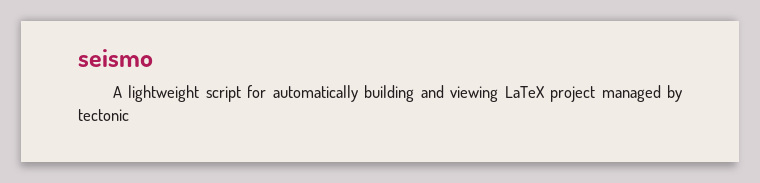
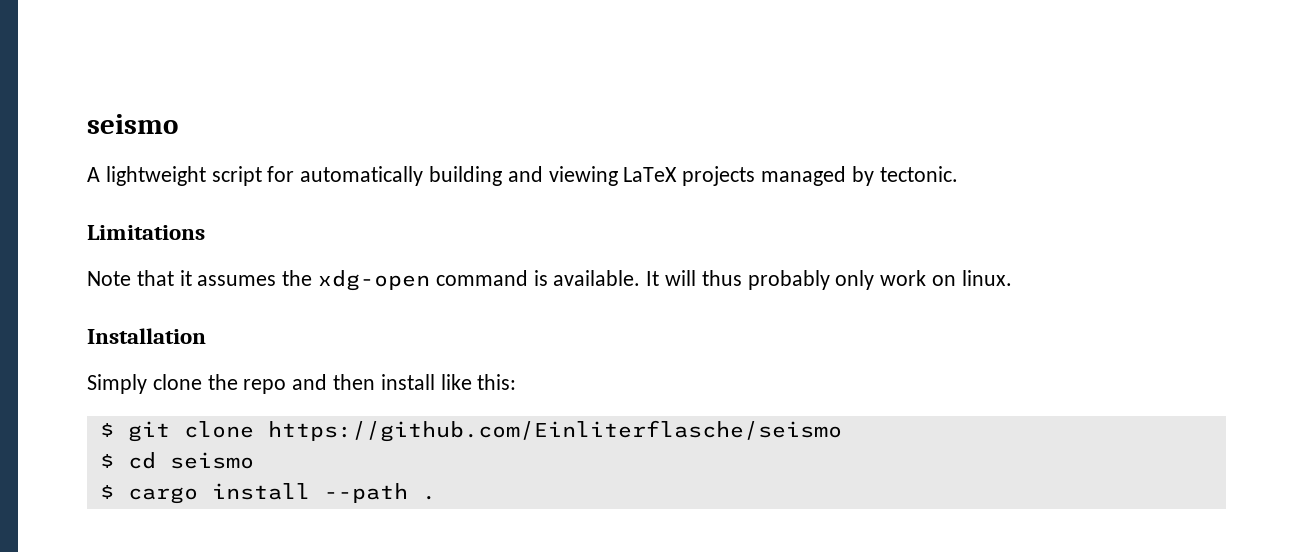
[550,86,596,102] project -> [682,166,756,186] projects
[78,109,129,121] tectonic -> [879,166,958,182] [87,225,205,240] [87,270,1012,291] [87,328,206,344] [87,374,517,394] [99,420,842,442] [99,452,254,469] [99,483,436,504] tectonic. // Limitations // Note that it assumes the xdg-open command is available. It will thus probably only work on linux. // Installation // Simply clone the repo and then install like this: // $ git clone https://github.com/Einliterflasche/seismo // $ cd seismo // $ cargo install --path .

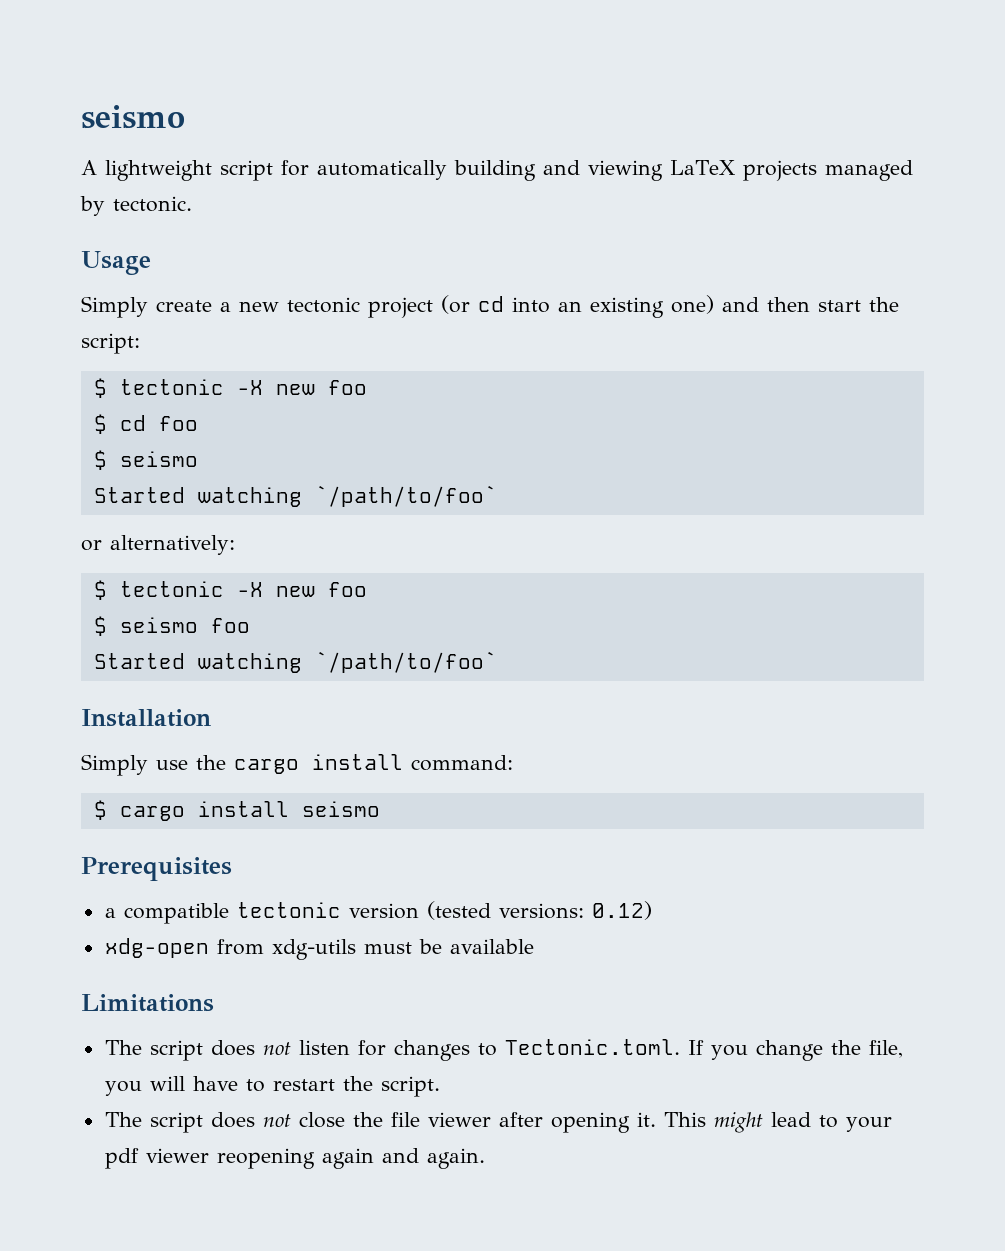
[87,225,205,240] [87,270,1012,291] [87,328,206,344] [87,374,517,394] [99,420,842,442] [99,452,254,469] [99,483,436,504] Limitations // Note that it assumes the xdg-open command is available. It will thus probably only work on linux. // Installation // Simply clone the repo and then install like this: // $ git clone https://github.com/Einliterflasche/seismo // $ cd seismo // $ cargo install --path . -> [81,251,151,275] [81,295,899,318] [81,333,140,354] [93,378,367,398] [93,414,198,434] [93,450,198,470] [93,485,497,507] [81,535,235,555] [93,580,367,600] [93,616,250,636] [93,651,497,673] [81,709,211,727] [81,754,513,776] [93,800,380,821] [81,857,232,881] [104,901,652,924] [104,938,534,960] [81,994,214,1012] [104,1039,903,1061] [104,1076,440,1097] [104,1112,892,1133] [104,1148,485,1169] Usage // Simply create a new tectonic project (or cd into an existing one) and then start the script: // $ tectonic -X new foo // $ cd foo // $ seismo // Started watching `/path/to/foo` // or alternatively: // $ tectonic -X new foo // $ seismo foo // Started watching `/path/to/foo` // Installation // Simply use the cargo install command: // $ cargo install seismo // Prerequisites // a compatible tectonic version (tested versions: 0.12) // xdg-open from xdg-utils must be available // Limitations // The script does not listen for changes to Tectonic.toml. If you change the file, you will have to restart the script. // The script does not close the file viewer after opening it. This might lead to your pdf viewer reopening again and again.

